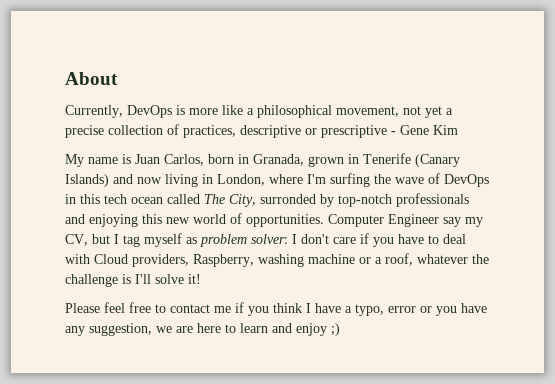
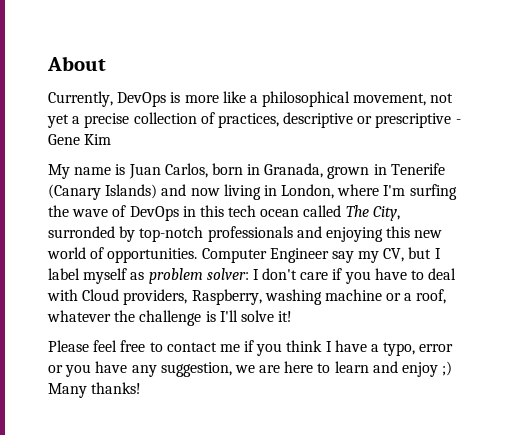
[123,235,140,247] tag -> [48,268,80,280] label
(340, 329) none -> [48,382,142,398] Many thanks!

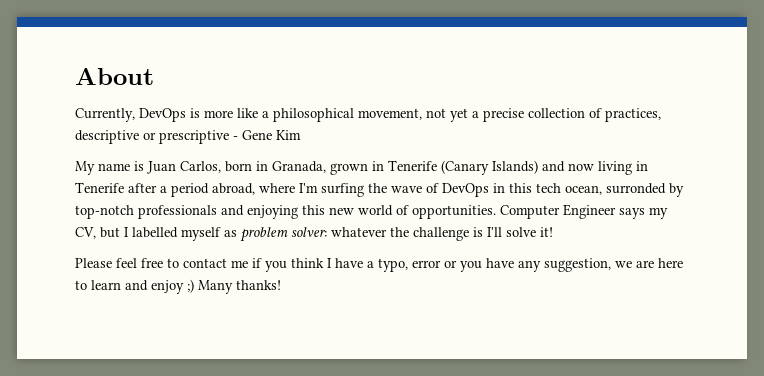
[281,184,335,199] London, -> [75,182,255,197] Tenerife after a period abroad,
[260,205,400,221] ocean called The City, -> [565,185,602,195] ocean,
[331,251,354,263] say -> [619,208,645,219] says
[48,268,80,280] label -> [132,227,178,238] labelled
[252,268,457,284] [47,289,447,305] I don't care if you have to deal with Cloud providers, Raspberry, washing machine or a roof, -> (327, 232) none

